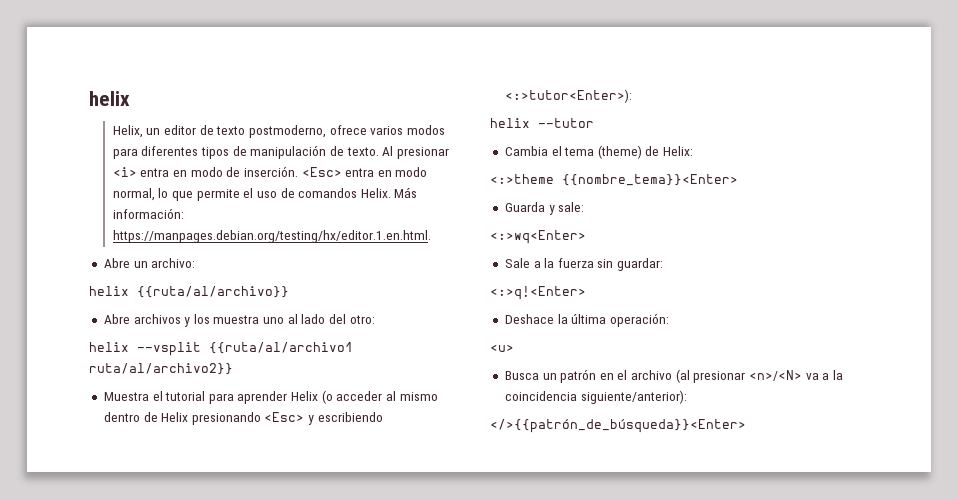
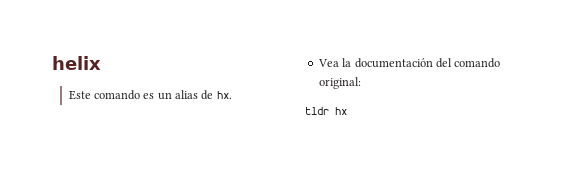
[112,125,445,138] [112,145,449,159] [112,166,428,177] [112,187,418,201] [112,208,184,219] [112,230,431,243] [103,258,196,268] [89,286,289,298] [103,314,375,327] [89,342,353,356] [89,363,233,375] [103,390,438,404] [103,412,383,425] [504,89,632,103] [490,118,594,128] [504,145,694,159] [490,174,738,186] [504,202,585,215] [490,230,586,244] [504,258,664,271] [490,286,586,300] [504,313,669,327] [490,344,514,352] [504,369,843,383] [504,390,687,404] [490,419,746,433] Helix, un editor de texto postmoderno, ofrece varios modos para diferentes tipos de manipulación de texto. Al presionar <i> entra en modo de inserción. <Esc> entra en modo normal, lo que permite el uso de comandos Helix. Más información: https://manpages.debian.org/testing/hx/editor.1.en.html. // Abre un archivo: // helix {{ruta/al/archivo}} // Abre archivos y los muestra uno al lado del otro: // helix --vsplit {{ruta/al/archivo1 ruta/al/archivo2}} // Muestra el tutorial para aprender Helix (o acceder al mismo dentro de Helix presionando <Esc> y escribiendo <:>tutor<Enter>): // helix --tutor // Cambia el tema (theme) de Helix: // <:>theme {{nombre_tema}}<Enter> // Guarda y sale: // <:>wq<Enter> // Sale a la fuerza sin guardar: // <:>q!<Enter> // Deshace la última operación: // <u> // Busca un patrón en el archivo (al presionar <n>/<N> va a la coincidencia siguiente/anterior): // </>{{patrón_de_búsqueda}}<Enter> -> [68,90,232,100] [317,58,501,68] [318,77,361,89] [305,107,347,115] Este comando es un alias de hx. // Vea la documentación del comando original: // tldr hx

